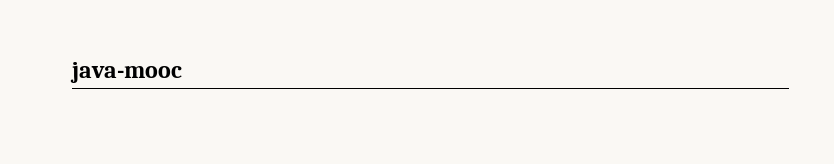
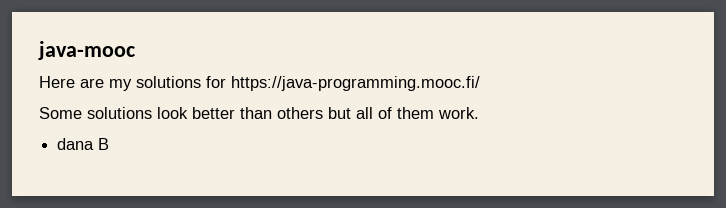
(182, 72) none -> [39,76,480,91] [39,107,479,119] [57,138,110,150] // Here are my solutions for https://java-programming.mooc.fi/ // Some solutions look better than others but all of them work. // dana B

